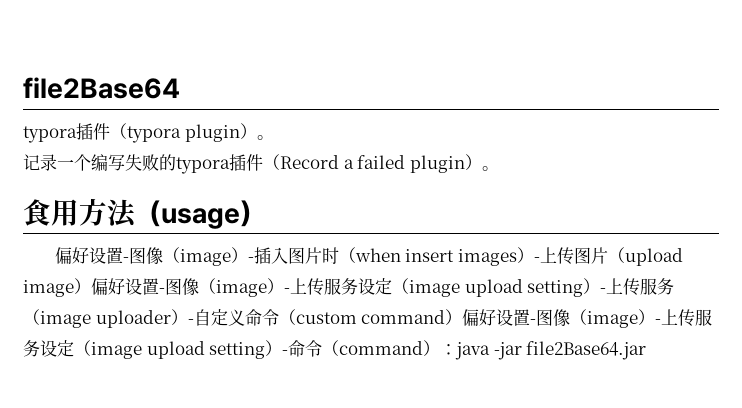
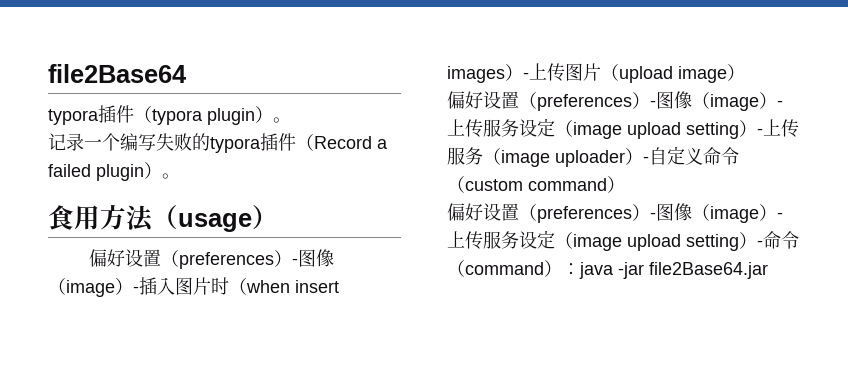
(123, 255) none -> [160,250,292,269] （preferences）
[91,278,159,295] 偏好设置 -> [447,91,650,111] // 偏好设置（preferences）
[462,309,531,326] 偏好设置 -> [447,203,650,223] // 偏好设置（preferences）

